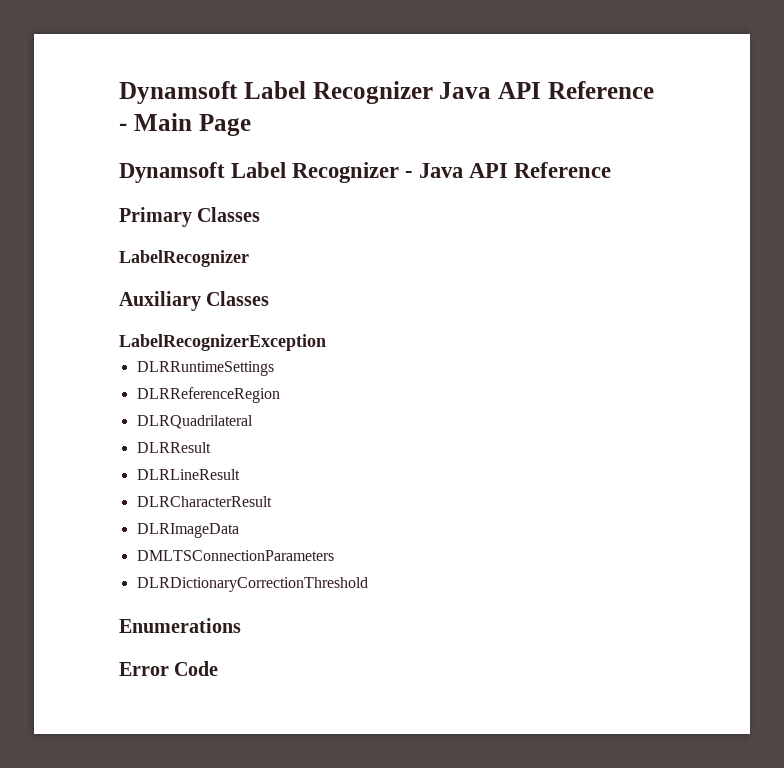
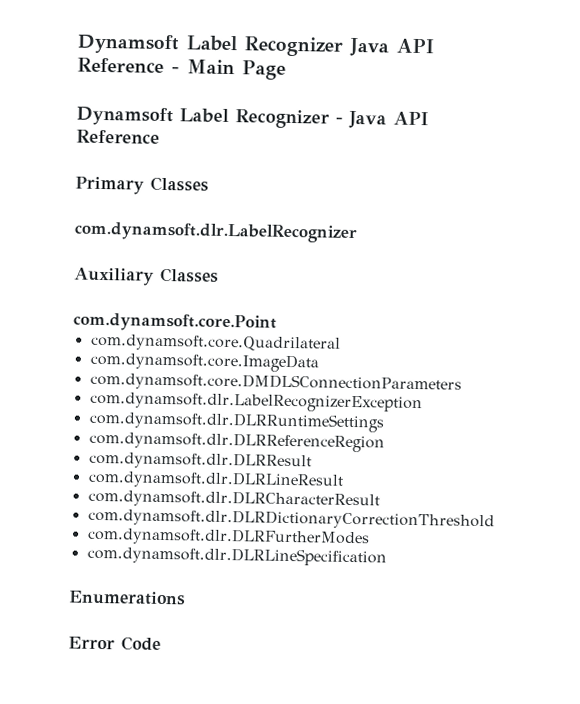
[119,250,249,267] LabelRecognizer -> [74,221,358,244] com.dynamsoft.dlr.LabelRecognizer
[119,334,326,351] [136,361,274,376] [136,387,280,403] [136,415,253,429] [136,442,211,453] [136,469,240,480] [136,496,272,507] [136,523,239,538] [136,550,334,561] [136,577,368,592] LabelRecognizerException // DLRRuntimeSettings // DLRReferenceRegion // DLRQuadrilateral // DLRResult // DLRLineResult // DLRCharacterResult // DLRImageData // DMLTSConnectionParameters // DLRDictionaryCorrectionThreshold -> [73,312,277,333] [90,333,341,353] [89,351,319,373] [89,371,462,394] [89,391,423,414] [88,410,385,433] [88,430,385,453] [88,450,312,471] [87,469,344,490] [87,488,380,510] [87,507,495,531] [86,526,370,548] [86,545,387,567] com.dynamsoft.core.Point // com.dynamsoft.core.Quadrilateral // com.dynamsoft.core.ImageData // com.dynamsoft.core.DMDLSConnectionParameters // com.dynamsoft.dlr.LabelRecognizerException // com.dynamsoft.dlr.DLRRuntimeSettings // com.dynamsoft.dlr.DLRReferenceRegion // com.dynamsoft.dlr.DLRResult // com.dynamsoft.dlr.DLRLineResult // com.dynamsoft.dlr.DLRCharacterResult // com.dynamsoft.dlr.DLRDictionaryCorrectionThreshold // com.dynamsoft.dlr.DLRFurtherModes // com.dynamsoft.dlr.DLRLineSpecification

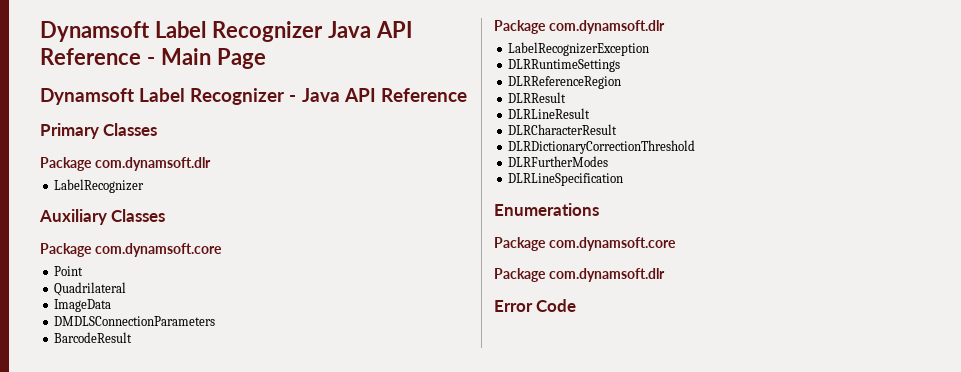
[74,221,358,244] com.dynamsoft.dlr.LabelRecognizer -> [40,157,211,171] [54,179,145,193] Package com.dynamsoft.dlr // LabelRecognizer
[73,312,277,333] [90,333,341,353] [89,351,319,373] [89,371,462,394] [89,391,423,414] [88,410,385,433] [88,430,385,453] [88,450,312,471] [87,469,344,490] [87,488,380,510] [87,507,495,531] [86,526,370,548] [86,545,387,567] [68,590,186,606] com.dynamsoft.core.Point // com.dynamsoft.core.Quadrilateral // com.dynamsoft.core.ImageData // com.dynamsoft.core.DMDLSConnectionParameters // com.dynamsoft.dlr.LabelRecognizerException // com.dynamsoft.dlr.DLRRuntimeSettings // com.dynamsoft.dlr.DLRReferenceRegion // com.dynamsoft.dlr.DLRResult // com.dynamsoft.dlr.DLRLineResult // com.dynamsoft.dlr.DLRCharacterResult // com.dynamsoft.dlr.DLRDictionaryCorrectionThreshold // com.dynamsoft.dlr.DLRFurtherModes // com.dynamsoft.dlr.DLRLineSpecification // Enumerations -> [40,243,222,257] [54,266,84,276] [54,282,127,296] [54,299,112,312] [54,316,216,326] [54,332,133,343] [494,20,665,34] [508,42,650,56] [508,59,621,72] [508,76,622,89] [508,92,567,103] [508,108,591,119] [508,124,618,135] [508,140,696,154] [508,156,609,167] [508,173,624,186] [494,203,599,216] [494,237,676,251] [494,268,665,282] Package com.dynamsoft.core // Point // Quadrilateral // ImageData // DMDLSConnectionParameters // BarcodeResult // Package com.dynamsoft.dlr // LabelRecognizerException // DLRRuntimeSettings // DLRReferenceRegion // DLRResult // DLRLineResult // DLRCharacterResult // DLRDictionaryCorrectionThreshold // DLRFurtherModes // DLRLineSpecification // Enumerations // Package com.dynamsoft.core // Package com.dynamsoft.dlr

